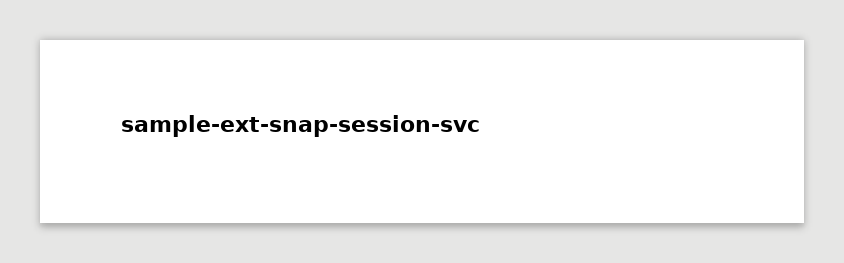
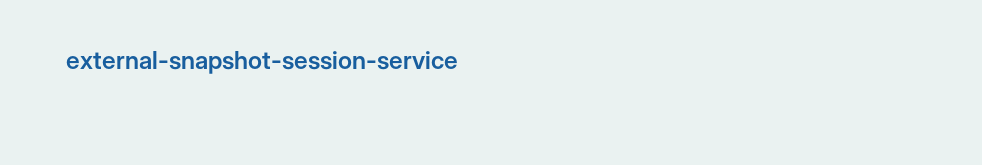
[121,115,480,137] sample-ext-snap-session-svc -> [66,51,458,74] external-snapshot-session-service

